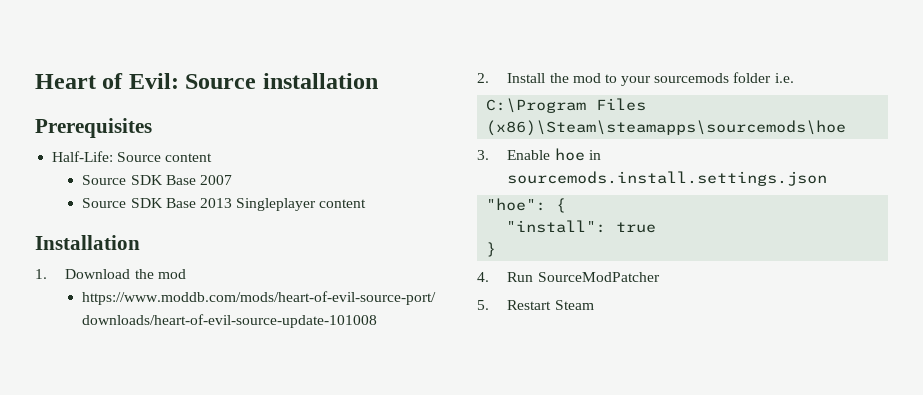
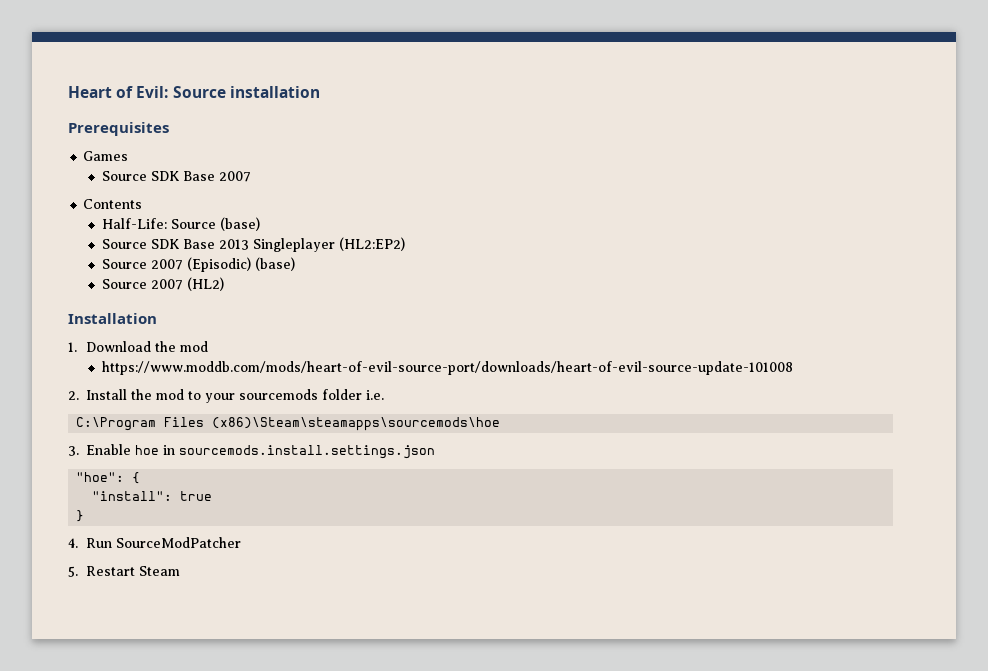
[52,151,213,162] Half-Life: Source content -> [83,151,129,161] Games
(232, 180) none -> [83,199,143,209] [101,217,260,231] // Contents // Half-Life: Source (base)
[319,199,367,208] content -> [338,237,405,251] [101,257,295,272] [101,277,224,291] (HL2:EP2) // Source 2007 (Episodic) (base) // Source 2007 (HL2)

